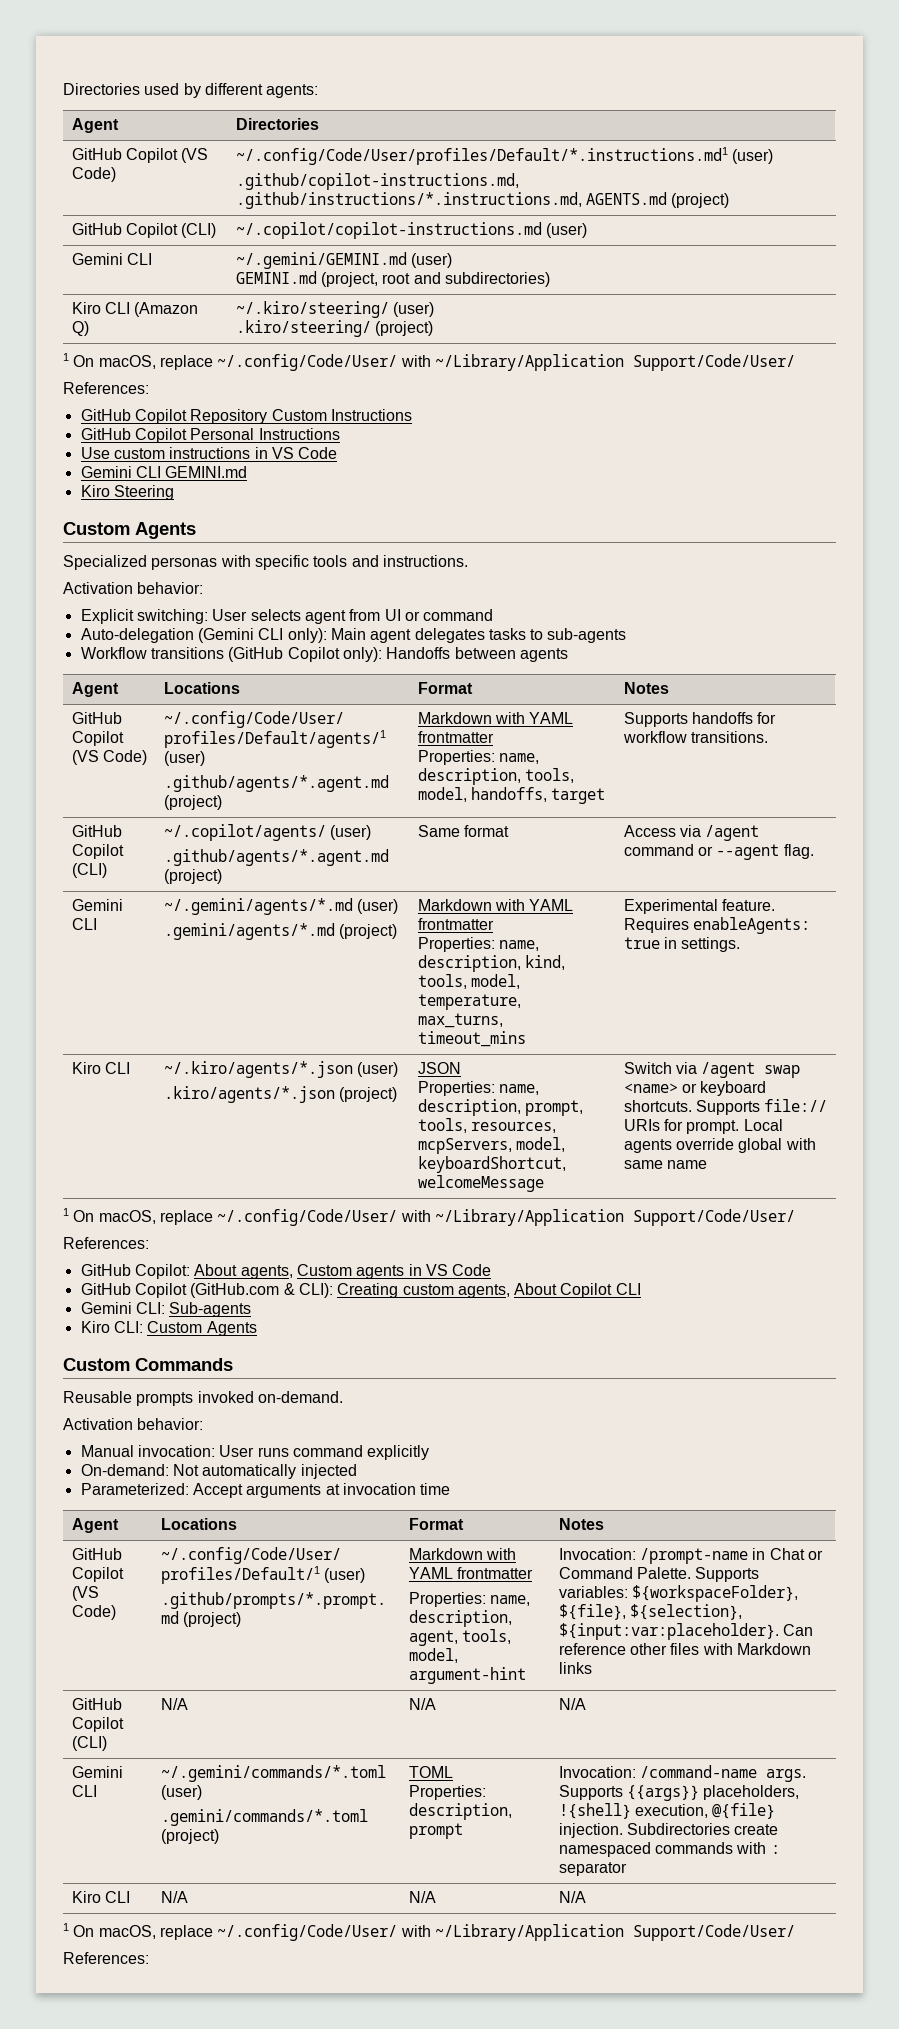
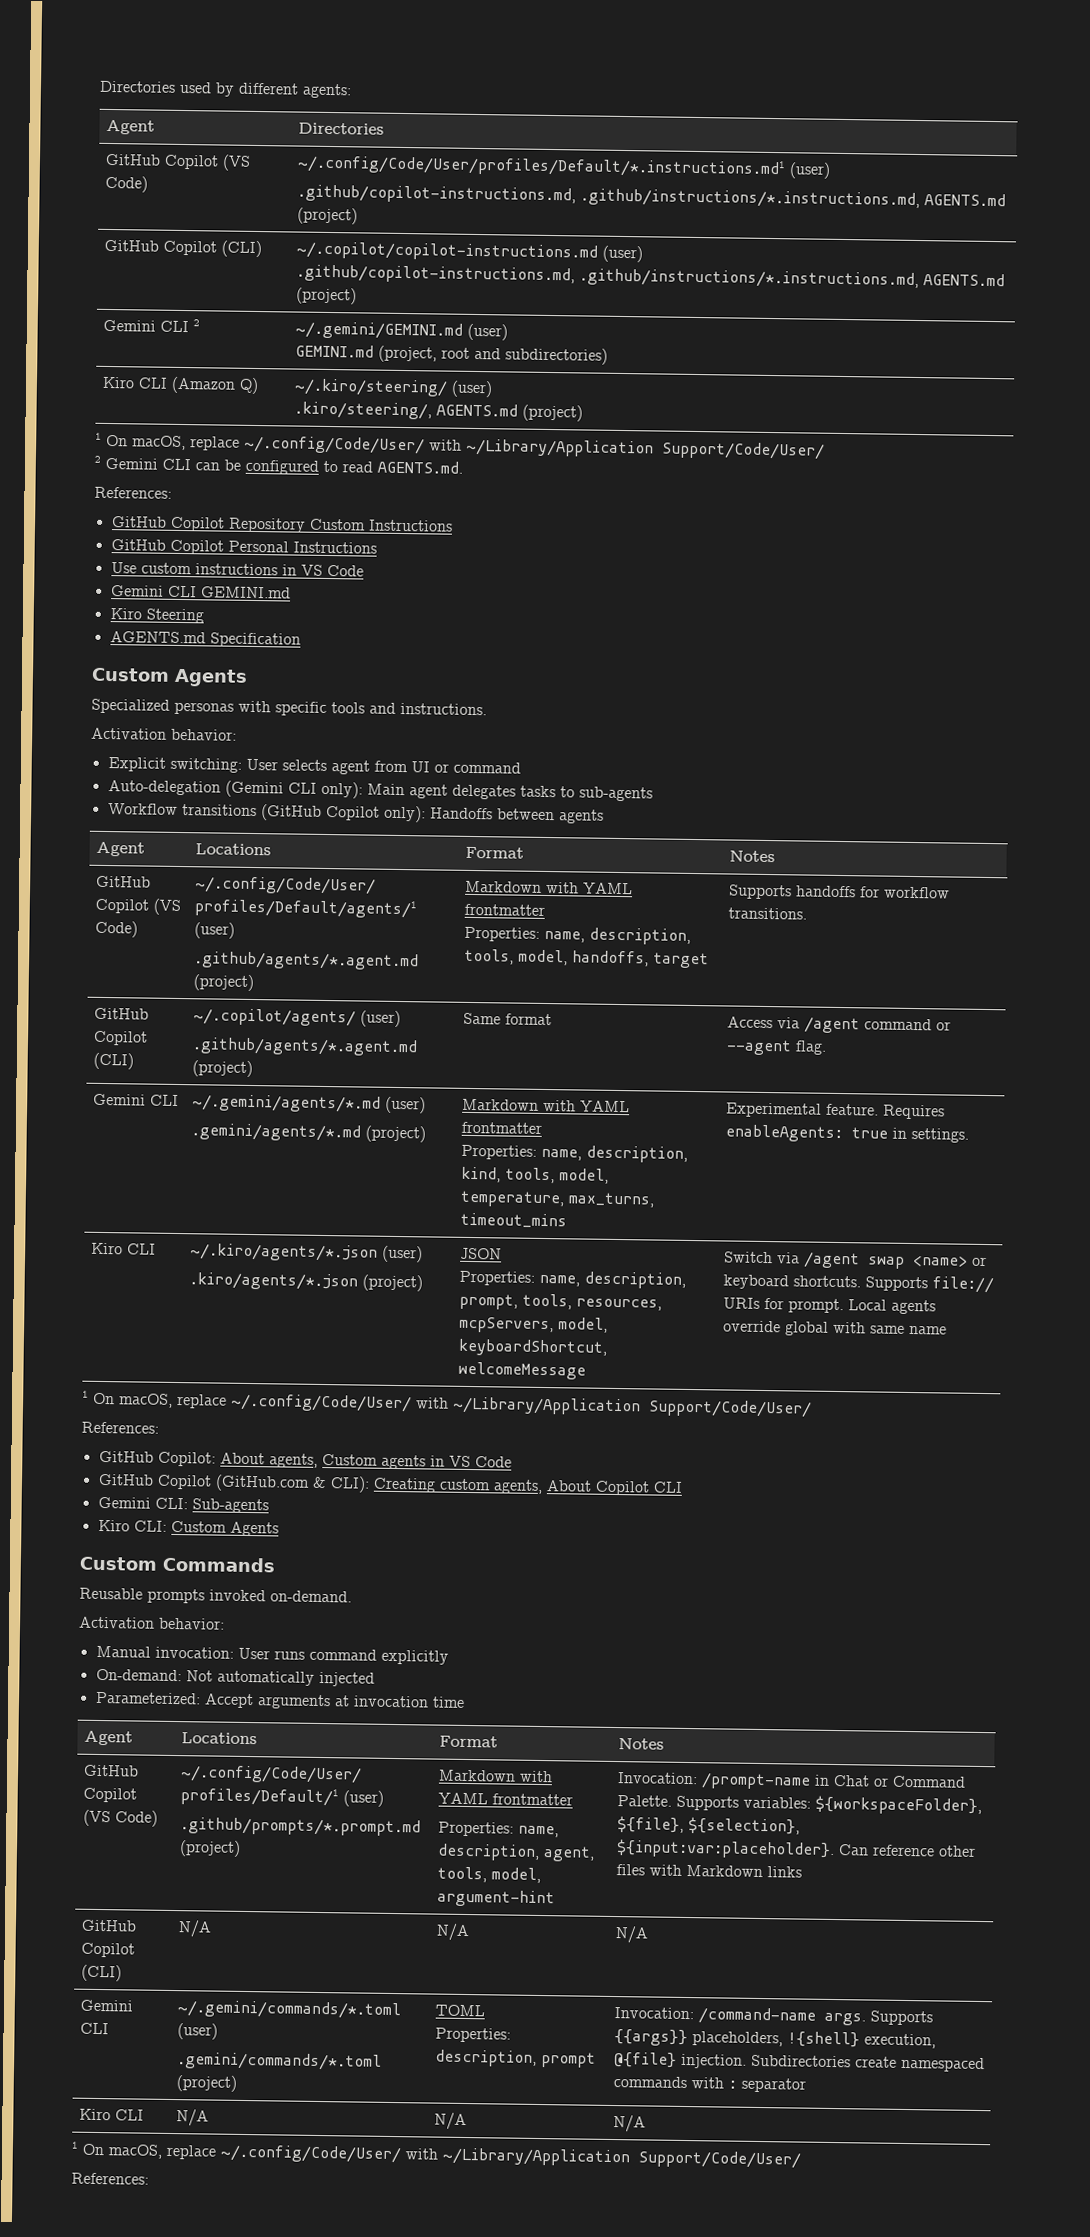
[71,253,152,265] // Gemini CLI -> [295,264,1005,290] [295,287,357,305] [102,319,200,333] // .github/copilot-instructions.md, .github/instructions/*.instructions.md, AGENTS.md (project) // Gemini CLI 2
[235,320,371,337] .kiro/steering/ -> [293,401,518,420] .kiro/steering/, AGENTS.md
(795, 362) none -> [94,455,463,475] // 2 Gemini CLI can be configured to read AGENTS.md.
(174, 492) none -> [109,631,301,648] // AGENTS.md Specification

